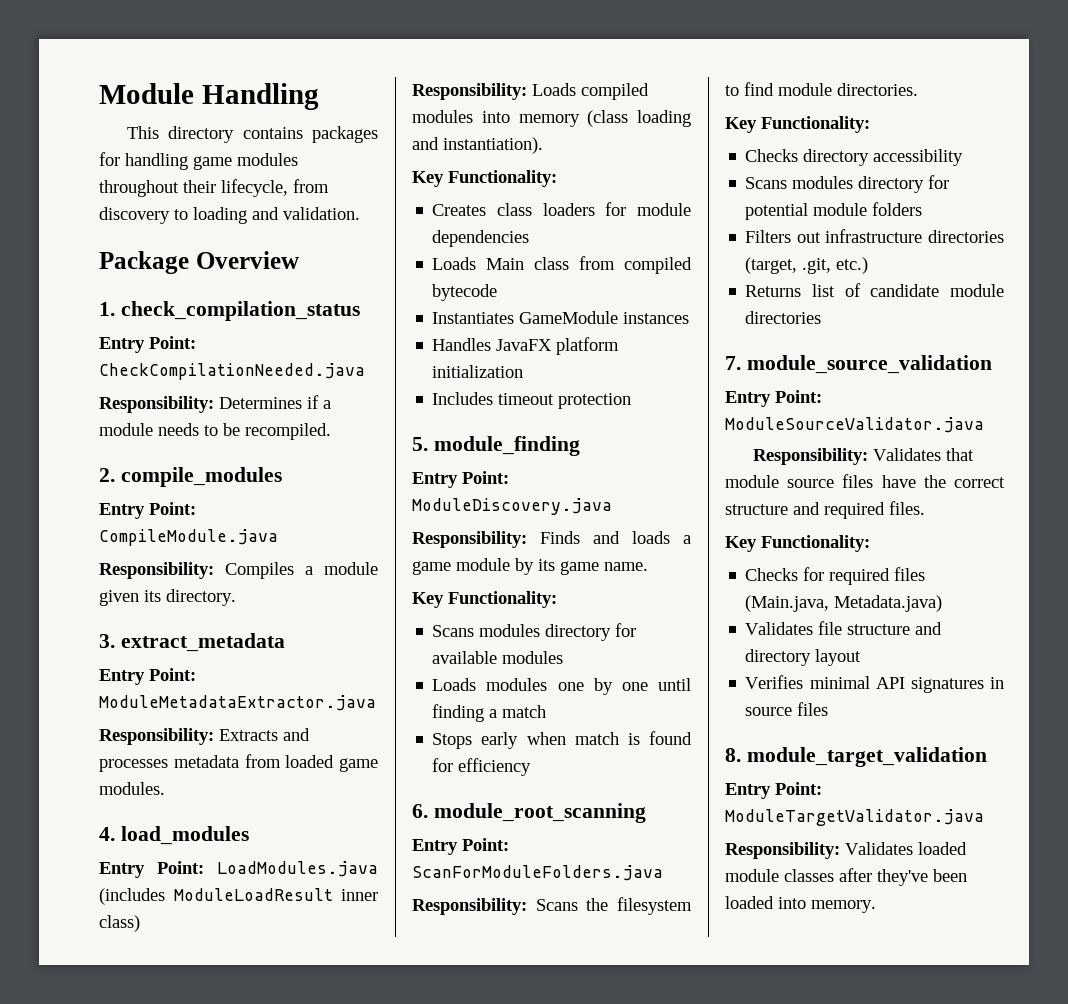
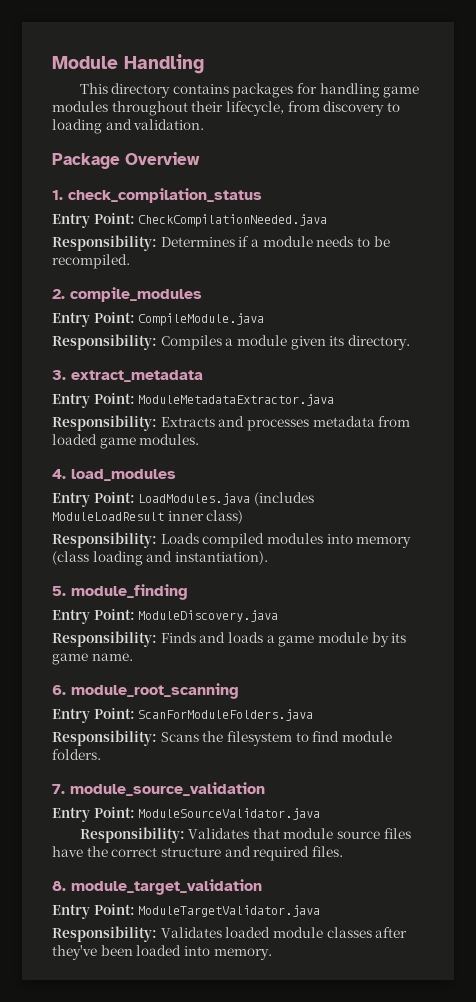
[412,170,557,187] [432,202,691,216] [432,230,530,247] [432,256,692,274] [432,284,498,301] [432,311,690,324] [432,337,620,355] [432,365,524,378] [432,392,632,409] // Key Functionality: // Creates class loaders for module dependencies // Loads Main class from compiled bytecode // Instantiates GameModule instances // Handles JavaFX platform initialization // Includes timeout protection -> (268, 558) none
[412,591,557,608] [432,623,637,641] [432,651,564,664] [432,678,691,695] [432,704,547,722] [432,731,692,749] [432,758,532,776] // Key Functionality: // Scans modules directory for available modules // Loads modules one by one until finding a match // Stops early when match is found for efficiency -> (133, 657) none
[837,83,918,96] [725,116,870,133] [745,149,964,166] [745,175,950,193] [745,202,923,220] [745,229,1004,243] [745,257,869,274] [745,283,1004,297] [745,311,822,324] directories. // Key Functionality: // Checks directory accessibility // Scans modules directory for potential module folders // Filters out infrastructure directories (target, .git, etc.) // Returns list of candidate module directories -> [52,749,101,760] folders.
[725,535,870,552] [745,567,926,585] [745,595,943,612] [745,621,943,635] [745,649,862,666] [745,675,1004,693] [745,702,829,716] // Key Functionality: // Checks for required files (Main.java, Metadata.java) // Validates file structure and directory layout // Verifies minimal API signatures in source files -> (343, 851) none

